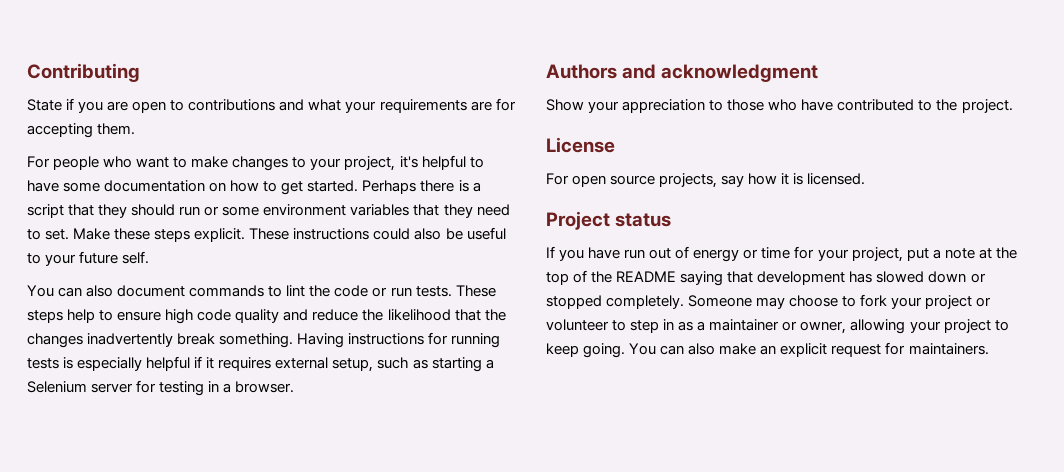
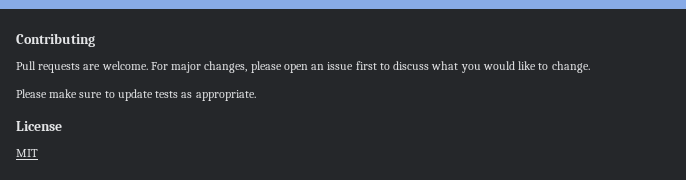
[27,98,516,113] [27,123,136,138] [27,155,484,171] [27,180,481,195] [27,204,510,218] [27,227,506,242] [27,251,150,266] [27,285,496,297] [27,309,506,324] [27,332,501,348] [27,356,494,372] [27,380,295,396] [546,64,819,82] [546,99,1013,113] [546,137,615,153] [546,173,866,188] [546,211,672,230] [546,246,1017,262] [546,270,986,286] [546,294,992,309] [546,319,1009,334] [546,342,989,358] State if you are open to contributions and what your requirements are for accepting them. // For people who want to make changes to your project, it's helpful to have some documentation on how to get started. Perhaps there is a script that they should run or some environment variables that they need to set. Make these steps explicit. These instructions could also be useful to your future self. // You can also document commands to lint the code or run tests. These steps help to ensure high code quality and reduce the likelihood that the changes inadvertently break something. Having instructions for running tests is especially helpful if it requires external setup, such as starting a Selenium server for testing in a browser. // Authors and acknowledgment // Show your appreciation to those who have contributed to the project. // License // For open source projects, say how it is licensed. // Project status // If you have run out of energy or time for your project, put a note at the top of the README saying that development has slowed down or stopped completely. Someone may choose to fork your project or volunteer to step in as a maintainer or owner, allowing your project to keep going. You can also make an explicit request for maintainers. -> [16,61,590,73] [16,89,256,101] [16,121,62,131] [16,149,38,157] Pull requests are welcome. For major changes, please open an issue first to discuss what you would like to change. // Please make sure to update tests as appropriate. // License // MIT

